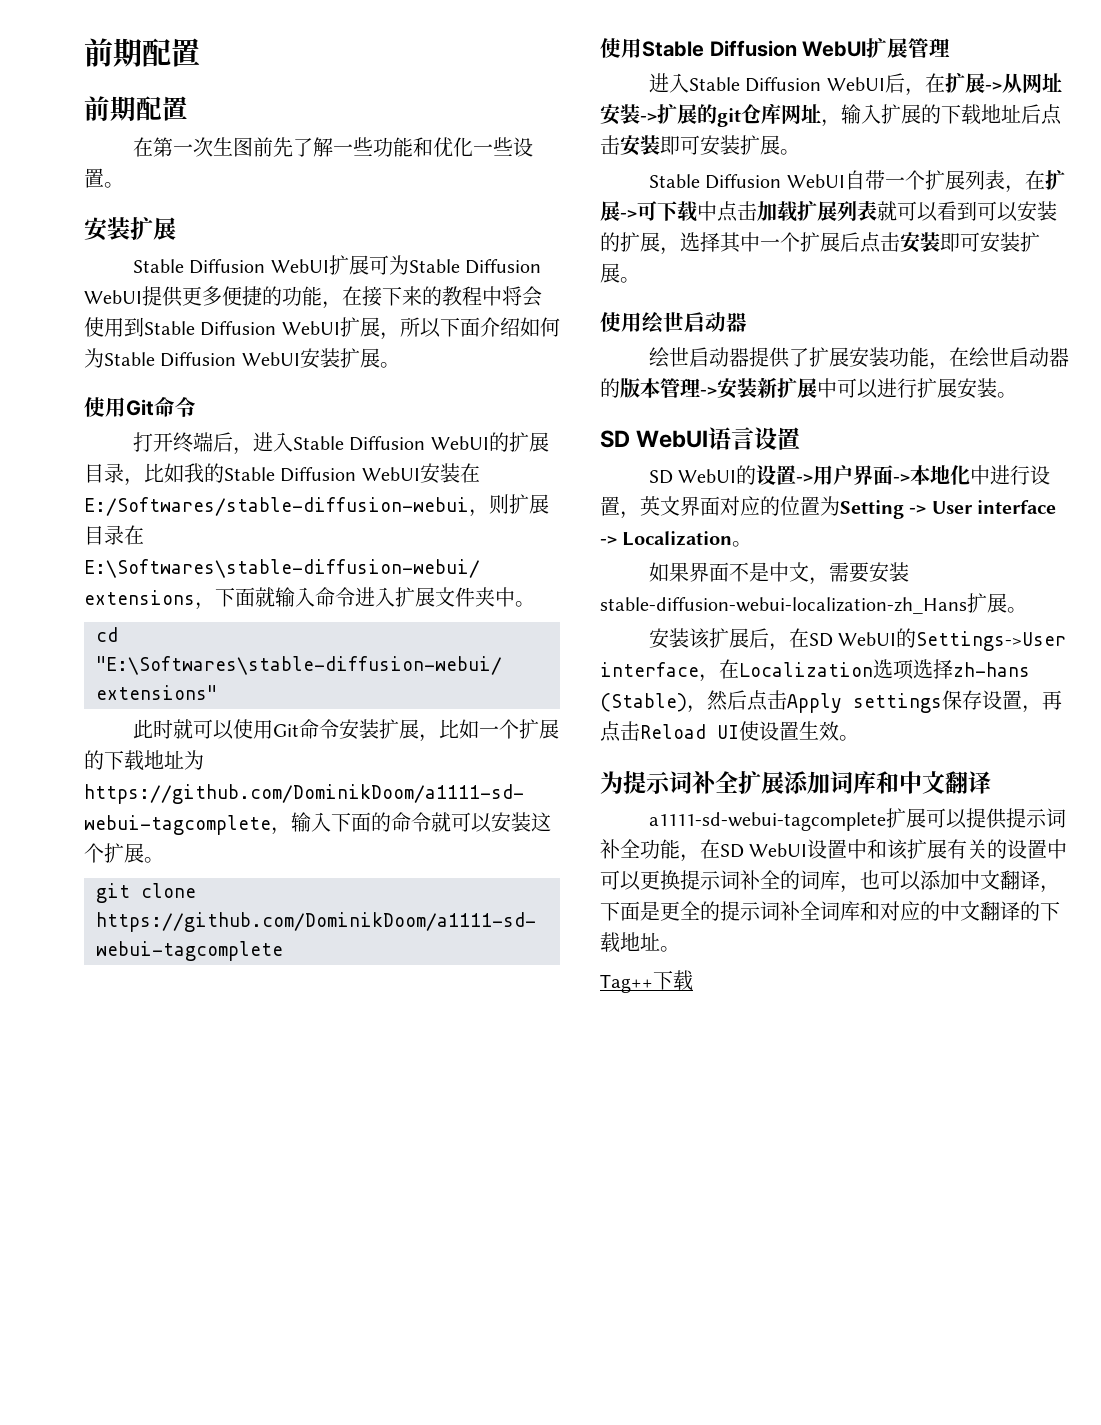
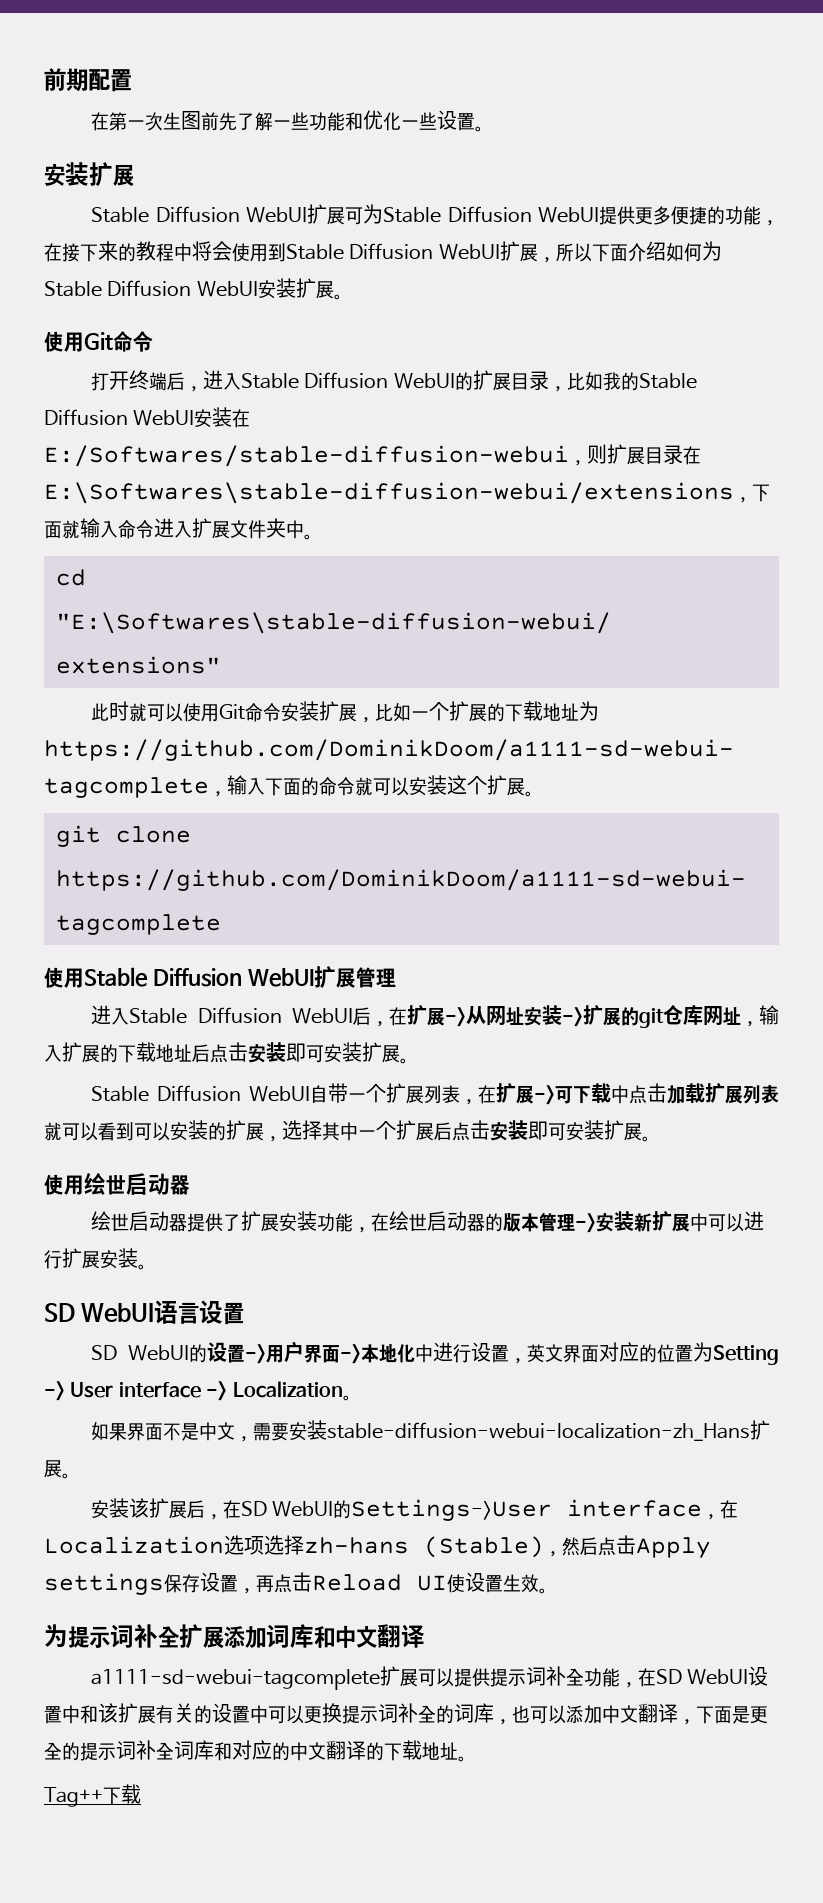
[84,38,200,67] [84,96,188,121] 前期配置 // 前期配置 -> [44,68,132,92] 前期配置

